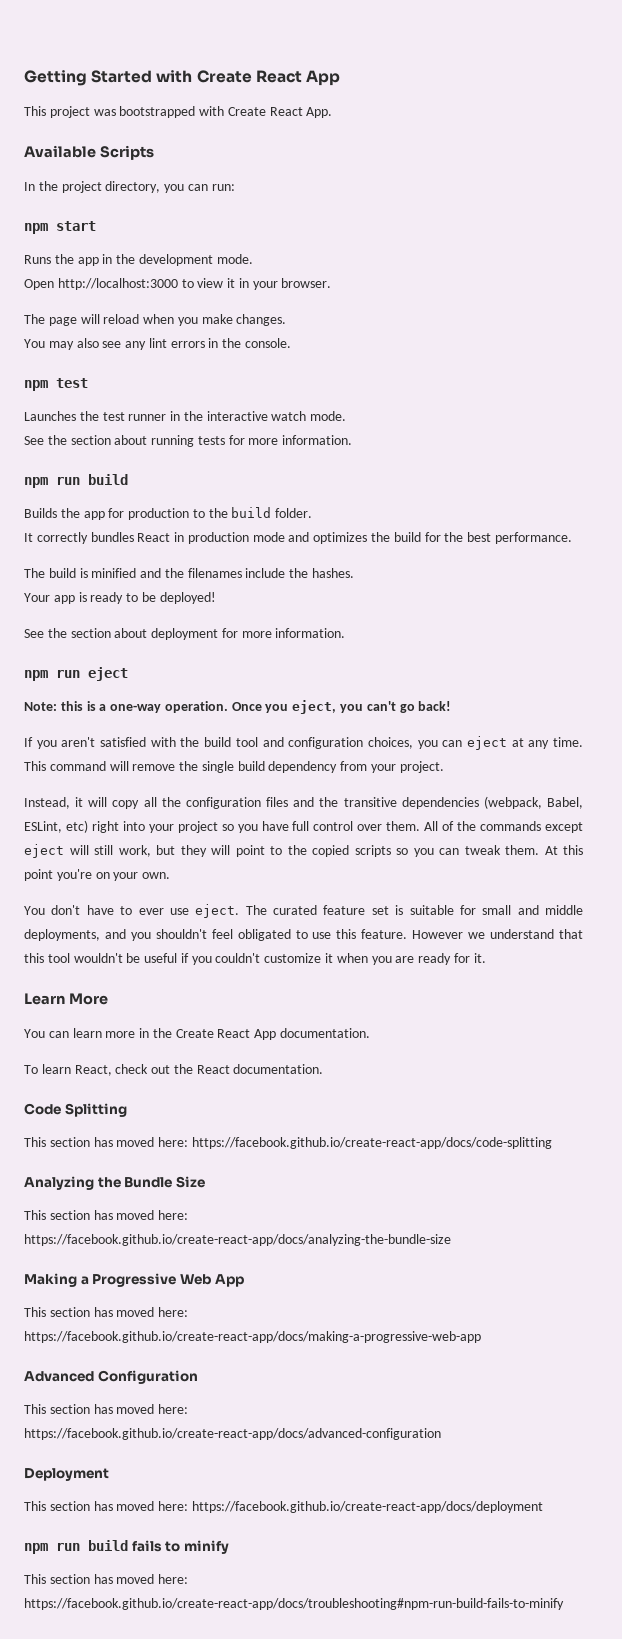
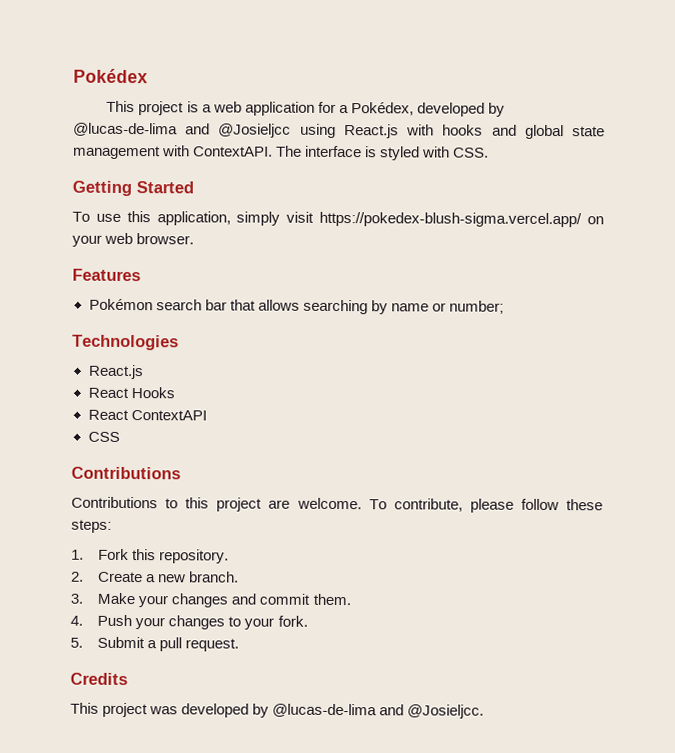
[24,70,340,86] [24,106,333,118] [24,145,154,160] [24,181,235,193] [24,221,96,234] [24,254,253,266] [24,278,332,290] [24,314,287,326] [24,338,292,350] [24,378,88,391] [24,411,347,421] [24,435,353,447] [24,474,128,488] [24,507,313,520] [24,532,572,544] [24,568,355,578] [24,592,216,604] [24,628,346,640] [24,667,128,681] [24,700,452,714] [24,736,583,750] [24,761,444,773] [24,796,583,809] [24,820,583,833] [24,844,583,858] [24,869,171,881] [24,904,583,918] [24,929,583,941] [24,953,486,965] [24,993,108,1005] [24,1028,371,1040] [24,1064,324,1076] [24,1103,127,1117] [24,1137,552,1149] [24,1176,205,1190] [24,1210,189,1220] [24,1234,451,1246] [24,1273,244,1287] [24,1307,189,1317] [24,1331,481,1343] [24,1370,198,1384] [24,1404,189,1414] [24,1428,441,1440] [24,1468,109,1481] [24,1501,543,1513] [24,1540,229,1554] [24,1574,189,1584] [24,1598,564,1610] Getting Started with Create React App // This project was bootstrapped with Create React App. // Available Scripts // In the project directory, you can run: // npm start // Runs the app in the development mode. // Open http://localhost:3000 to view it in your browser. // The page will reload when you make changes. // You may also see any lint errors in the console. // npm test // Launches the test runner in the interactive watch mode. // See the section about running tests for more information. // npm run build // Builds the app for production to the build folder. // It correctly bundles React in production mode and optimizes the build for the best performance. // The build is minified and the filenames include the hashes. // Your app is ready to be deployed! // See the section about deployment for more information. // npm run eject // Note: this is a one-way operation. Once you eject, you can't go back! // If you aren't satisfied with the build tool and configuration choices, you can eject at any time. This command will remove the single build dependency from your project. // Instead, it will copy all the configuration files and the transitive dependencies (webpack, Babel, ESLint, etc) right into your project so you have full control over them. All of the commands except eject will still work, but they will point to the copied scripts so you can tweak them. At this point you're on your own. // You don't have to ever use eject. The curated feature set is suitable for small and middle deployments, and you shouldn't feel obligated to use this feature. However we understand that this tool wouldn't be useful if you couldn't customize it when you are ready for it. // Learn More // You can learn more in the Create React App documentation. // To learn React, check out the React documentation. // Code Splitting // This section has moved here: https://facebook.github.io/create-react-app/docs/code-splitting // Analyzing the Bundle Size // This section has moved here: https://facebook.github.io/create-react-app/docs/analyzing-the-bundle-size // Making a Progressive Web App // This section has moved here: https://facebook.github.io/create-react-app/docs/making-a-progressive-web-app // Advanced Configuration // This section has moved here: https://facebook.github.io/create-react-app/docs/advanced-configuration // Deployment // This section has moved here: https://facebook.github.io/create-react-app/docs/deployment // npm run build fails to minify // This section has moved here: https://facebook.github.io/create-react-app/docs/troubleshooting#npm-run-build-fails-to-minify -> [73,68,148,84] [106,100,505,117] [73,122,605,140] [73,145,490,161] [72,180,194,197] [72,211,604,228] [72,232,195,247] [72,268,141,282] [88,298,504,315] [72,334,179,351] [87,364,144,380] [87,387,175,399] [87,409,207,421] [87,431,120,442] [71,466,181,480] [71,496,604,513] [71,519,112,533] [71,548,230,564] [71,571,240,583] [70,592,351,608] [70,614,308,630] [70,636,240,652] [70,672,128,686] [70,702,485,719] Pokédex // This project is a web application for a Pokédex, developed by @lucas-de-lima and @Josieljcc using React.js with hooks and global state management with ContextAPI. The interface is styled with CSS. // Getting Started // To use this application, simply visit https://pokedex-blush-sigma.vercel.app/ on your web browser. // Features // Pokémon search bar that allows searching by name or number; // Technologies // React.js // React Hooks // React ContextAPI // CSS // Contributions // Contributions to this project are welcome. To contribute, please follow these steps: // 1. Fork this repository. // 2. Create a new branch. // 3. Make your changes and commit them. // 4. Push your changes to your fork. // 5. Submit a pull request. // Credits // This project was developed by @lucas-de-lima and @Josieljcc.

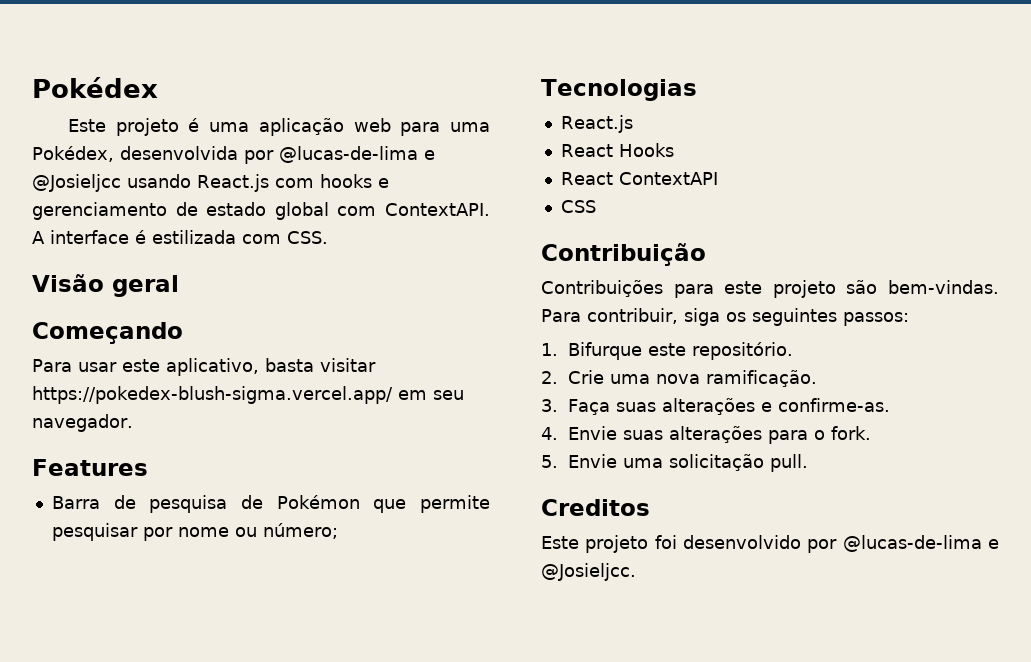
[106,100,505,117] [73,122,605,140] [73,145,490,161] [72,180,194,197] [72,211,604,228] [72,232,195,247] [72,268,141,282] [88,298,504,315] [72,334,179,351] This project is a web application for a Pokédex, developed by @lucas-de-lima and @Josieljcc using React.js with hooks and global state management with ContextAPI. The interface is styled with CSS. // Getting Started // To use this application, simply visit https://pokedex-blush-sigma.vercel.app/ on your web browser. // Features // Pokémon search bar that allows searching by name or number; // Technologies -> [68,118,490,136] [32,146,435,164] [32,174,389,192] [32,202,490,220] [32,230,328,244] [32,274,179,297] [32,322,183,344] [32,358,376,376] [32,386,464,404] [32,414,133,432] [32,459,148,476] [51,495,490,513] [51,523,338,541] [541,79,697,101] Este projeto é uma aplicação web para uma Pokédex, desenvolvida por @lucas-de-lima e @Josieljcc usando React.js com hooks e gerenciamento de estado global com ContextAPI. A interface é estilizada com CSS. // Visão geral // Começando // Para usar este aplicativo, basta visitar https://pokedex-blush-sigma.vercel.app/ em seu navegador. // Features // Barra de pesquisa de Pokémon que permite pesquisar por nome ou número; // Tecnologias
[71,466,181,480] [71,496,604,513] [71,519,112,533] [71,548,230,564] [71,571,240,583] [70,592,351,608] [70,614,308,630] [70,636,240,652] [70,672,128,686] [70,702,405,718] Contributions // Contributions to this project are welcome. To contribute, please follow these steps: // 1. Fork this repository. // 2. Create a new branch. // 3. Make your changes and commit them. // 4. Push your changes to your fork. // 5. Submit a pull request. // Credits // This project was developed by @lucas-de-lima and -> [541,243,706,266] [541,280,999,298] [541,308,909,326] [541,342,793,360] [541,370,817,387] [541,398,890,415] [541,426,871,444] [541,454,808,472] [541,499,650,516] [541,535,999,553] Contribuição // Contribuições para este projeto são bem-vindas. Para contribuir, siga os seguintes passos: // 1. Bifurque este repositório. // 2. Crie uma nova ramificação. // 3. Faça suas alterações e confirme-as. // 4. Envie suas alterações para o fork. // 5. Envie uma solicitação pull. // Creditos // Este projeto foi desenvolvido por @lucas-de-lima e

